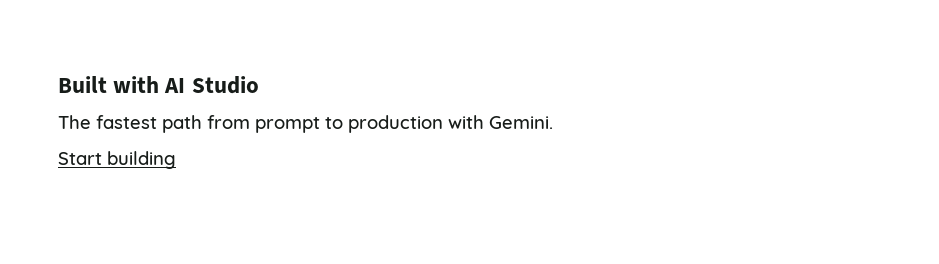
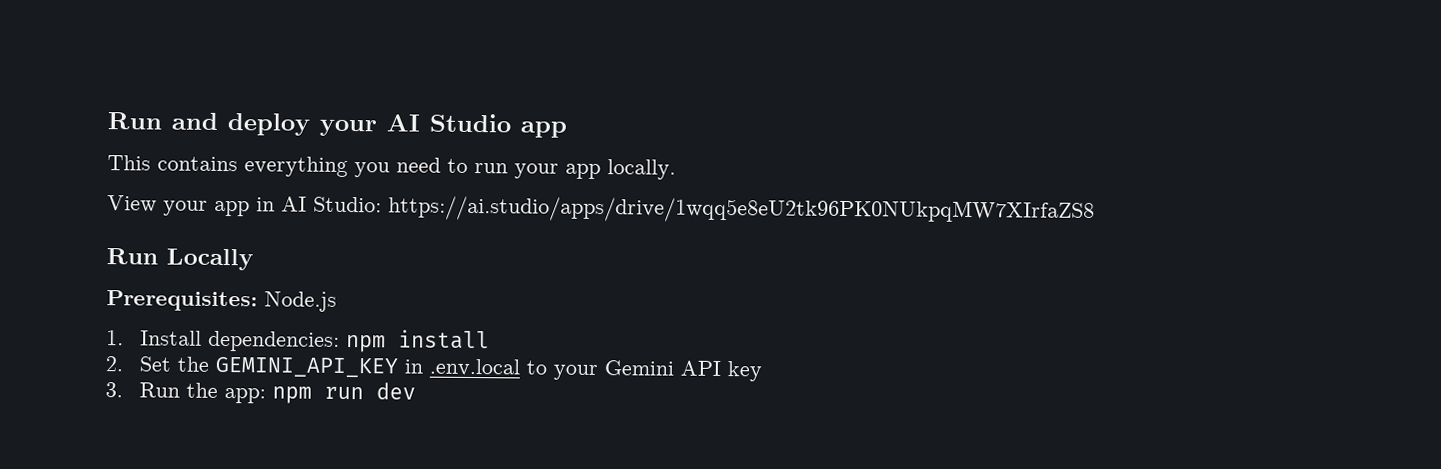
[58,76,259,94] [58,115,553,133] [58,151,176,169] Built with AI Studio // The fastest path from prompt to production with Gemini. // Start building -> [107,112,567,138] [107,155,676,180] [107,195,1095,225] [106,248,254,271] [106,290,337,312] [106,329,491,353] [105,356,763,382] [105,382,417,404] Run and deploy your AI Studio app // This contains everything you need to run your app locally. // View your app in AI Studio: https://ai.studio/apps/drive/1wqq5e8eU2tk96PK0NUkpqMW7XIrfaZS8 // Run Locally // Prerequisites: Node.js // 1. Install dependencies: npm install // 2. Set the GEMINI_API_KEY in .env.local to your Gemini API key // 3. Run the app: npm run dev

